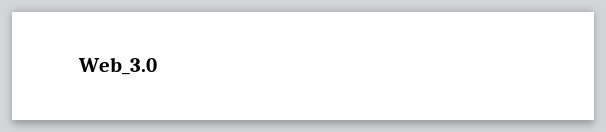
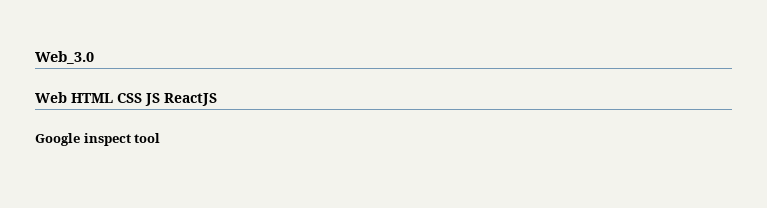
(157, 66) none -> [35,92,217,106] [35,133,161,146] // Web HTML CSS JS ReactJS // Google inspect tool

